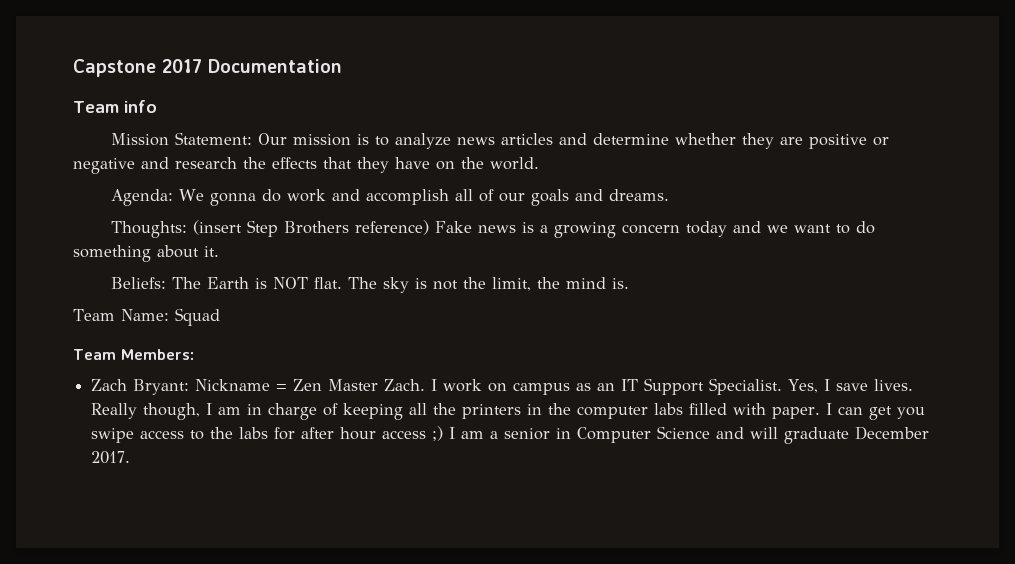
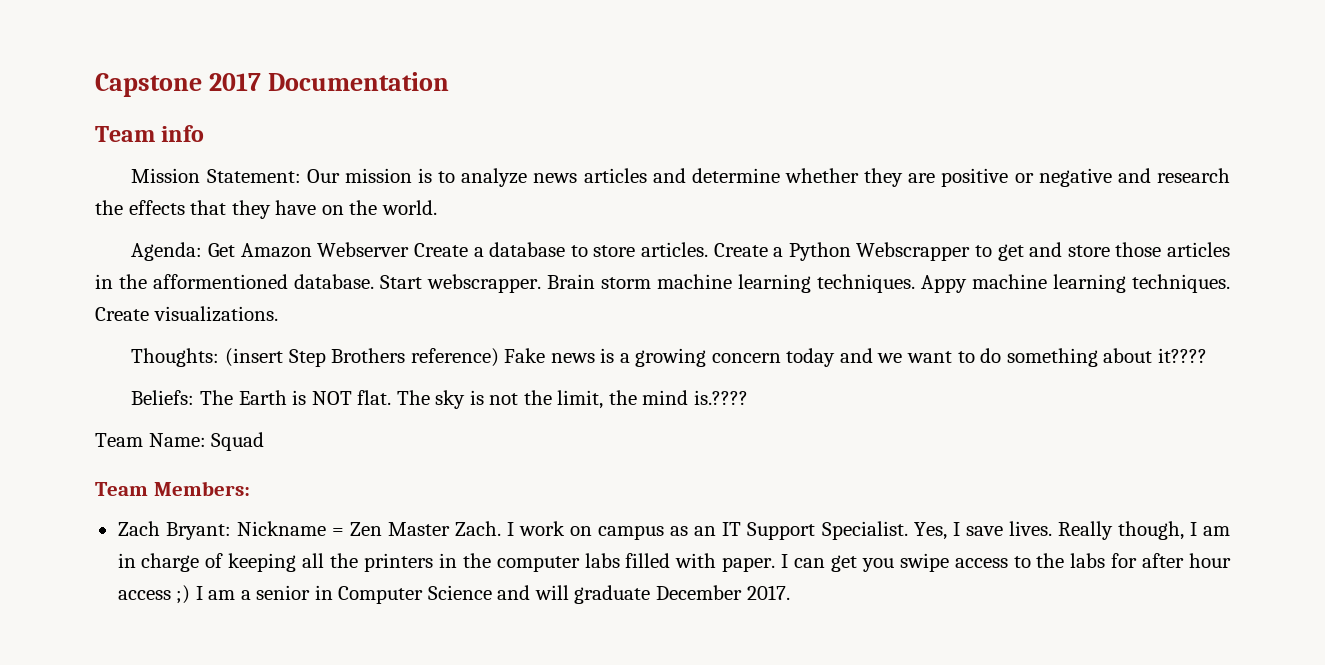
[178,189,669,206] We gonna do work and accomplish all of our goals and dreams. -> [208,242,1231,261] [95,274,1230,293] [95,306,278,322] Get Amazon Webserver Create a database to store articles. Create a Python Webscrapper to get and store those articles in the afformentioned database. Start webscrapper. Brain storm machine learning techniques. Appy machine learning techniques. Create visualizations.
[204,246,219,257] it. -> [1157,348,1207,363] it????
[611,278,629,289] is. -> [693,390,748,405] is.????

